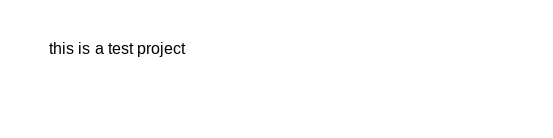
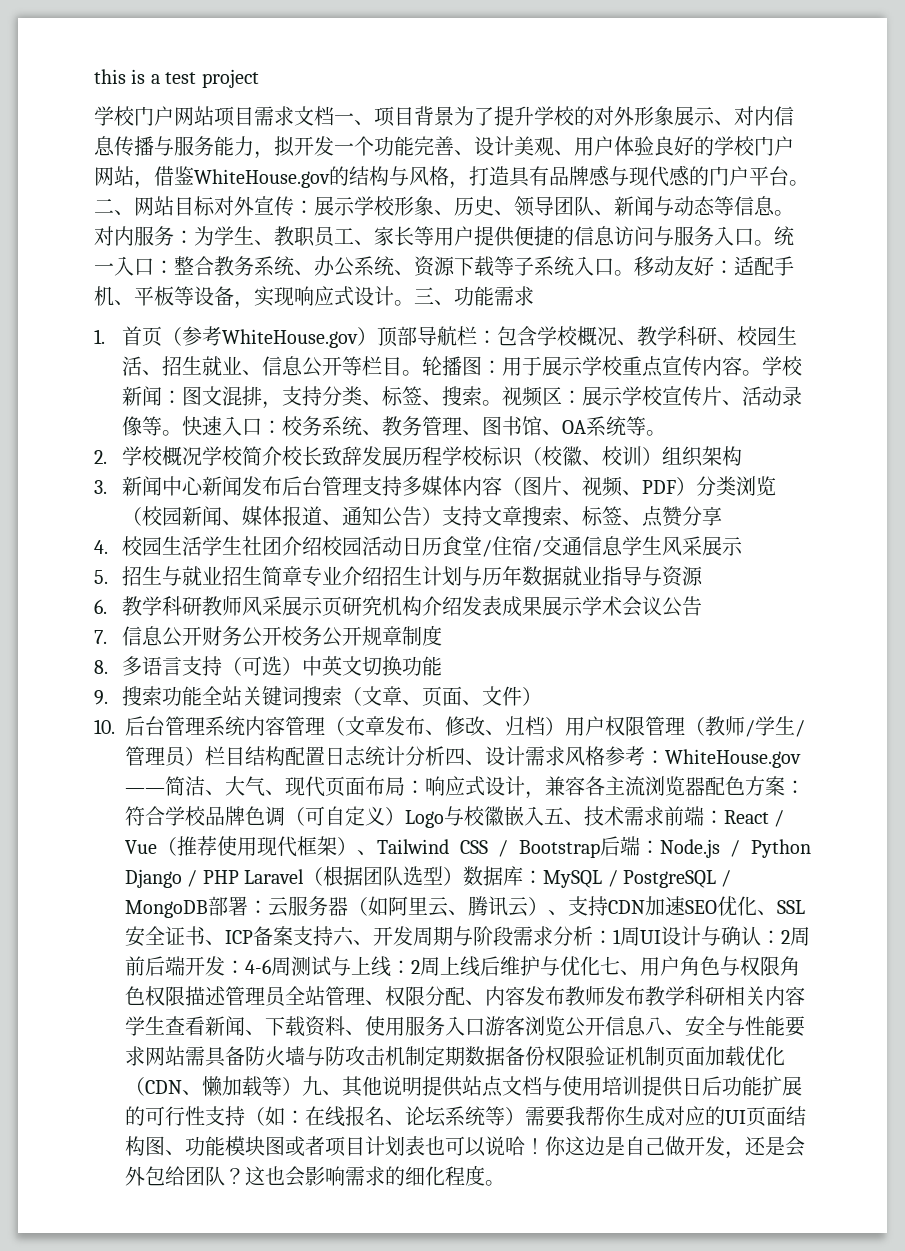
(187, 49) none -> [94,106,794,127] [94,136,794,159] [94,165,809,189] [94,196,794,217] [94,226,794,247] [94,256,794,277] [94,286,534,309] [94,326,797,348] [121,356,803,377] [121,386,802,409] [121,416,666,436] [94,446,742,467] [94,476,776,497] [121,506,722,527] [94,535,743,557] [94,566,703,587] [94,596,702,617] [94,625,442,647] [94,656,442,676] [94,686,542,706] [94,716,805,737] [125,746,801,768] [125,776,805,799] [125,806,785,828] [125,836,812,858] [125,866,732,888] [125,896,805,918] [125,926,810,947] [125,956,800,977] [125,986,805,1007] [125,1016,805,1037] [125,1046,785,1067] [125,1076,802,1097] [125,1106,806,1127] [125,1136,805,1159] [125,1165,505,1187] // 学校门户网站项目需求文档一、项目背景为了提升学校的对外形象展示、对内信息传播与服务能力，拟开发一个功能完善、设计美观、用户体验良好的学校门户网站，借鉴WhiteHouse.gov的结构与风格，打造具有品牌感与现代感的门户平台。二、网站目标对外宣传：展示学校形象、历史、领导团队、新闻与动态等信息。对内服务：为学生、教职员工、家长等用户提供便捷的信息访问与服务入口。统一入口：整合教务系统、办公系统、资源下载等子系统入口。移动友好：适配手机、平板等设备，实现响应式设计。三、功能需求 // 1.首页（参考WhiteHouse.gov）顶部导航栏：包含学校概况、教学科研、校园生活、招生就业、信息公开等栏目。轮播图：用于展示学校重点宣传内容。学校新闻：图文混排，支持分类、标签、搜索。视频区：展示学校宣传片、活动录像等。快速入口：校务系统、教务管理、图书馆、OA系统等。 // 2.学校概况学校简介校长致辞发展历程学校标识（校徽、校训）组织架构 // 3.新闻中心新闻发布后台管理支持多媒体内容（图片、视频、PDF）分类浏览（校园新闻、媒体报道、通知公告）支持文章搜索、标签、点赞分享 // 4.校园生活学生社团介绍校园活动日历食堂/住宿/交通信息学生风采展示 // 5.招生与就业招生简章专业介绍招生计划与历年数据就业指导与资源 // 6.教学科研教师风采展示页研究机构介绍发表成果展示学术会议公告 // 7.信息公开财务公开校务公开规章制度 // 8.多语言支持（可选）中英文切换功能 // 9.搜索功能全站关键词搜索（文章、页面、文件） // 10.后台管理系统内容管理（文章发布、修改、归档）用户权限管理（教师/学生/管理员）栏目结构配置日志统计分析四、设计需求风格参考：WhiteHouse.gov ——简洁、大气、现代页面布局：响应式设计，兼容各主流浏览器配色方案：符合学校品牌色调（可自定义）Logo与校徽嵌入五、技术需求前端：React / Vue（推荐使用现代框架）、Tailwind CSS / Bootstrap后端：Node.js / Python Django / PHP Laravel（根据团队选型）数据库：MySQL / PostgreSQL / MongoDB部署：云服务器（如阿里云、腾讯云）、支持CDN加速SEO优化、SSL安全证书、ICP备案支持六、开发周期与阶段需求分析：1周UI设计与确认：2周前后端开发：4-6周测试与上线：2周上线后维护与优化七、用户角色与权限角色权限描述管理员全站管理、权限分配、内容发布教师发布教学科研相关内容学生查看新闻、下载资料、使用服务入口游客浏览公开信息八、安全与性能要求网站需具备防火墙与防攻击机制定期数据备份权限验证机制页面加载优化（CDN、懒加载等）九、其他说明提供站点文档与使用培训提供日后功能扩展的可行性支持（如：在线报名、论坛系统等）需要我帮你生成对应的UI页面结构图、功能模块图或者项目计划表也可以说哈！你这边是自己做开发，还是会外包给团队？这也会影响需求的细化程度。

